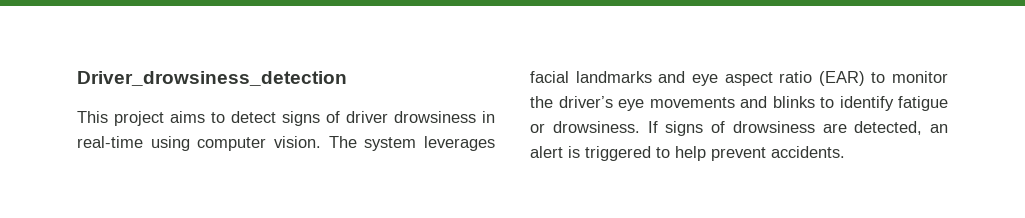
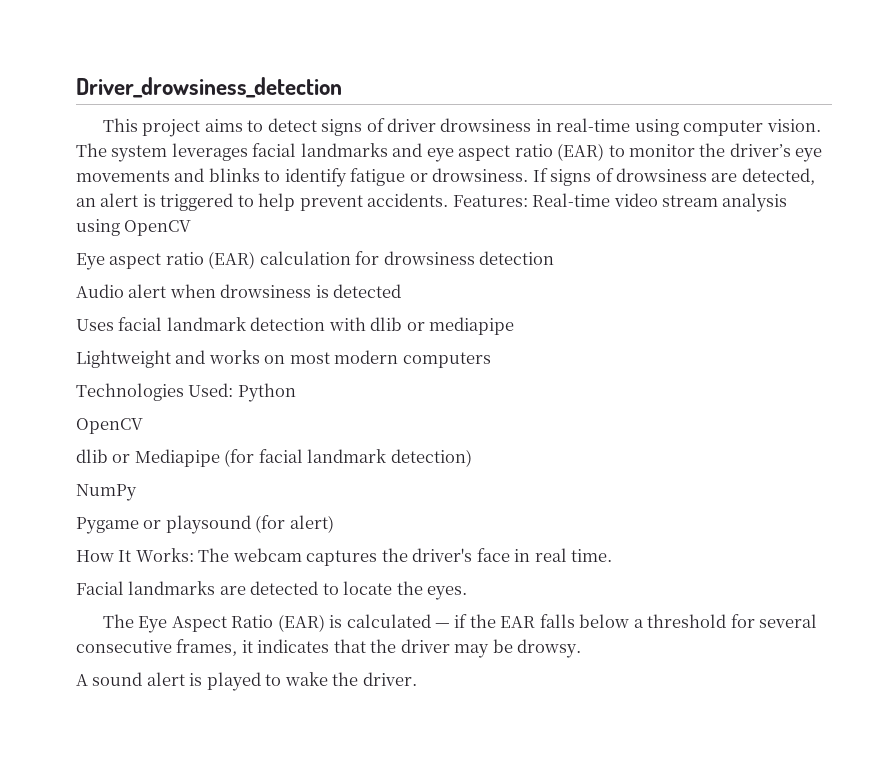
(845, 152) none -> [452,193,788,212] [76,219,192,236] [76,251,555,270] [76,284,402,298] [76,317,515,335] [76,350,491,368] [76,383,296,402] [76,418,143,434] [76,449,472,467] [76,484,137,501] [76,515,334,534] [76,548,613,566] [76,581,468,600] [102,614,818,633] [76,639,582,658] [76,672,417,691] Features: Real-time video stream analysis using OpenCV // Eye aspect ratio (EAR) calculation for drowsiness detection // Audio alert when drowsiness is detected // Uses facial landmark detection with dlib or mediapipe // Lightweight and works on most modern computers // Technologies Used: Python // OpenCV // dlib or Mediapipe (for facial landmark detection) // NumPy // Pygame or playsound (for alert) // How It Works: The webcam captures the driver's face in real time. // Facial landmarks are detected to locate the eyes. // The Eye Aspect Ratio (EAR) is calculated — if the EAR falls below a threshold for several consecutive frames, it indicates that the driver may be drowsy. // A sound alert is played to wake the driver.

